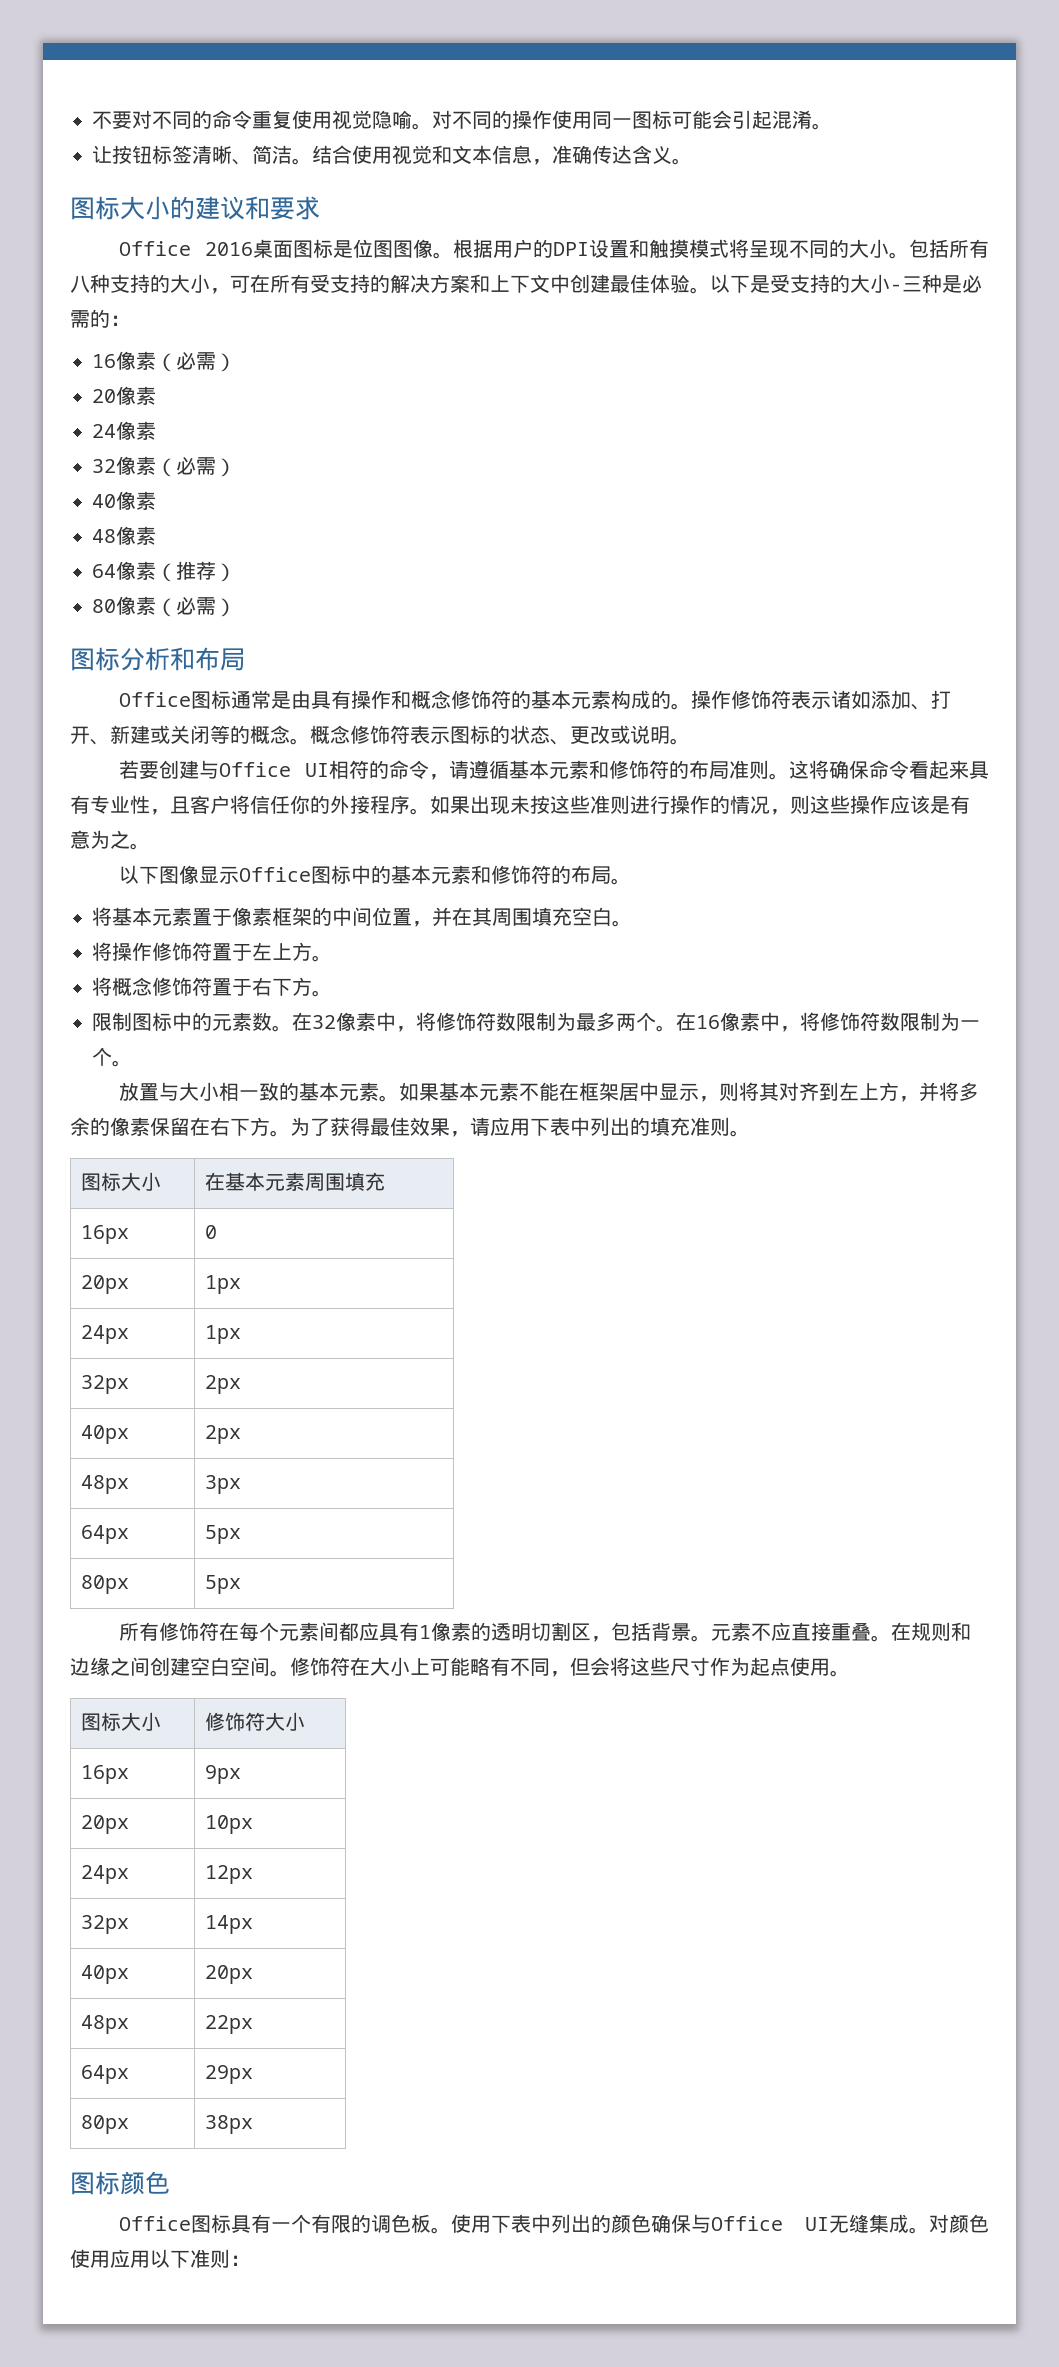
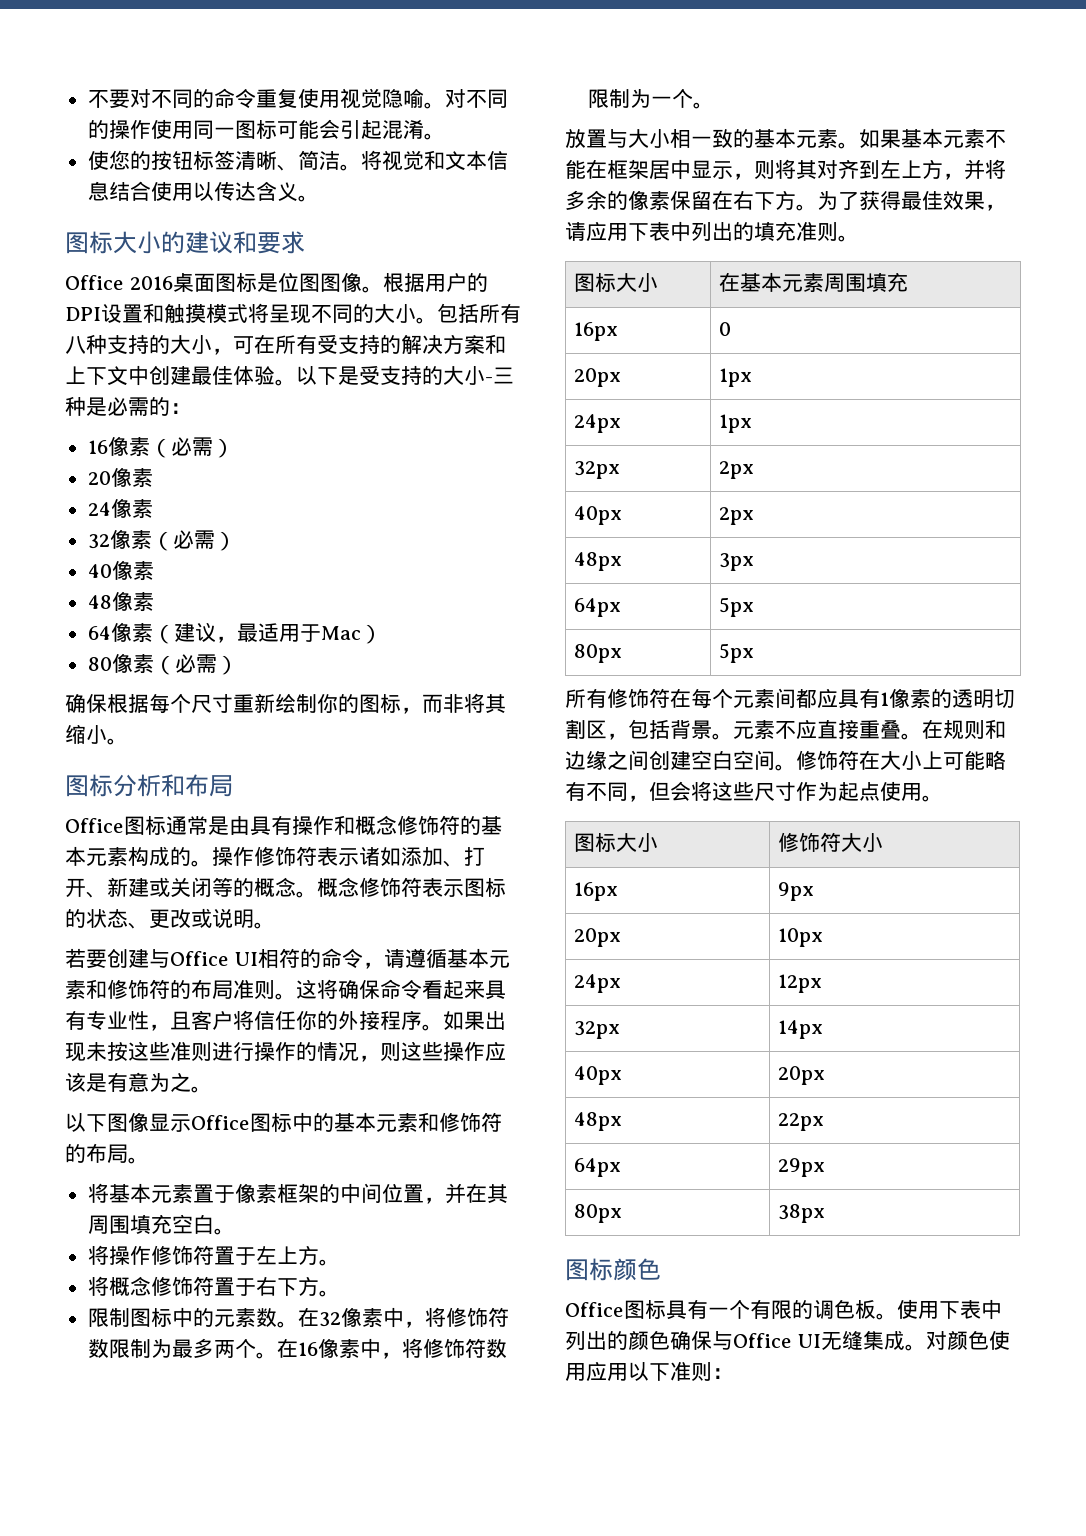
[92,145,112,163] 让 -> [87,150,151,170] 使您的
[312,145,392,164] 结合使用 -> [360,150,382,170] 将
[532,145,592,165] ，准确 -> [108,181,214,201] 结合使用以
[176,561,216,580] 推荐 -> [173,623,361,643] 建议，最适用于Mac
(236, 607) none -> [65,693,506,714] [65,724,128,745] // 确保根据每个尺寸重新绘制你的图标，而非将其缩小。

